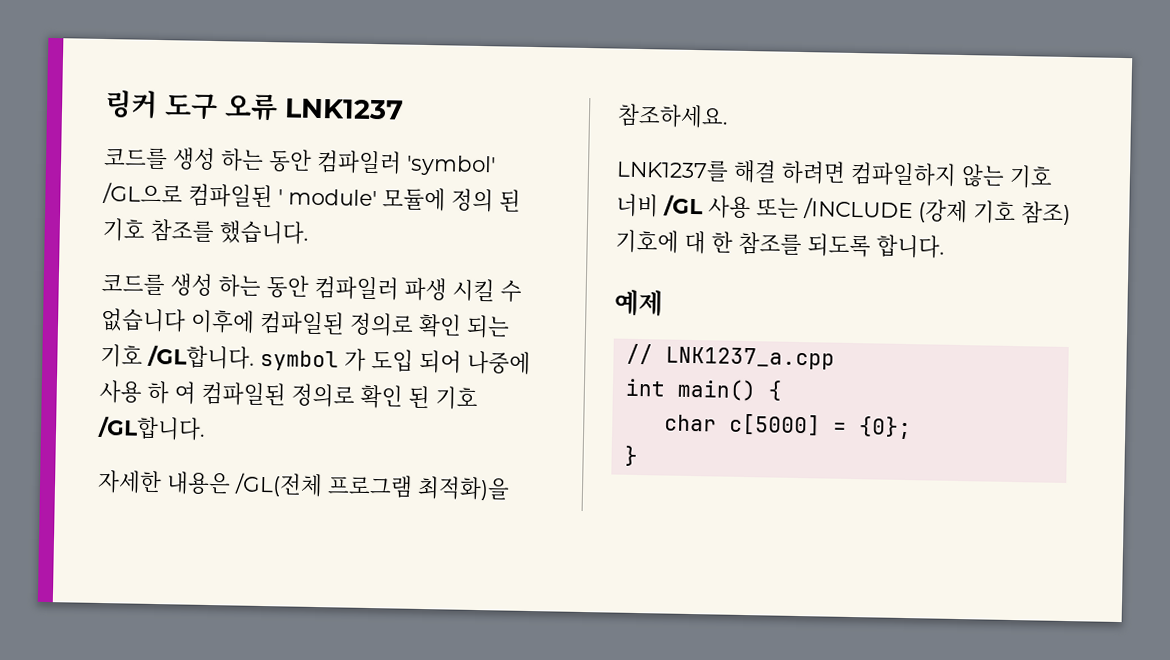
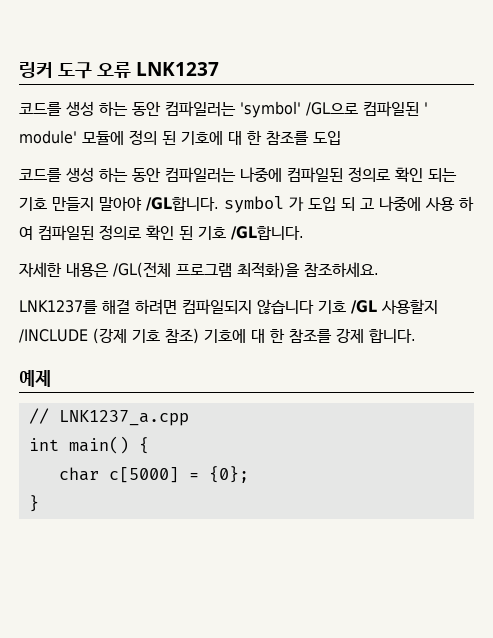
[316,149,402,175] 컴파일러 -> [165,101,236,117] 컴파일러는
[102,217,309,245] [101,272,522,303] [100,307,255,334] 기호 참조를 했습니다. // 코드를 생성 하는 동안 컴파일러 파생 시킬 수 없습니다 이후에 -> [181,130,341,145] [19,167,282,183] 기호에 대 한 참조를 도입 // 코드를 생성 하는 동안 컴파일러는 나중에
(143, 355) none -> [52,196,142,211] 만들지 말아야
[419,349,462,374] 되어 -> [341,197,374,211] 되 고
[850,161,1053,189] [616,193,799,220] 컴파일하지 않는 기호 너비 /GL 사용 또는 -> [182,299,438,315] 컴파일되지 않습니다 기호 /GL 사용할지
[807,233,871,258] 되도록 -> [335,328,364,343] 강제

